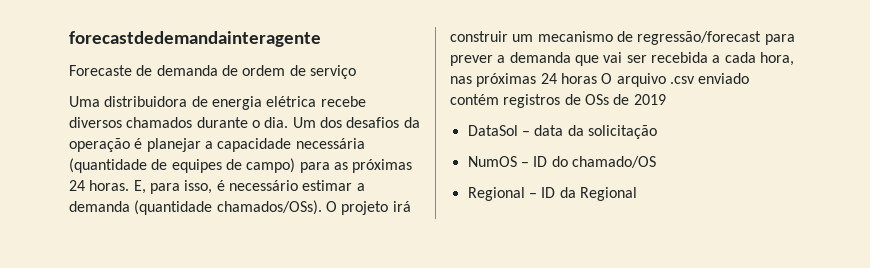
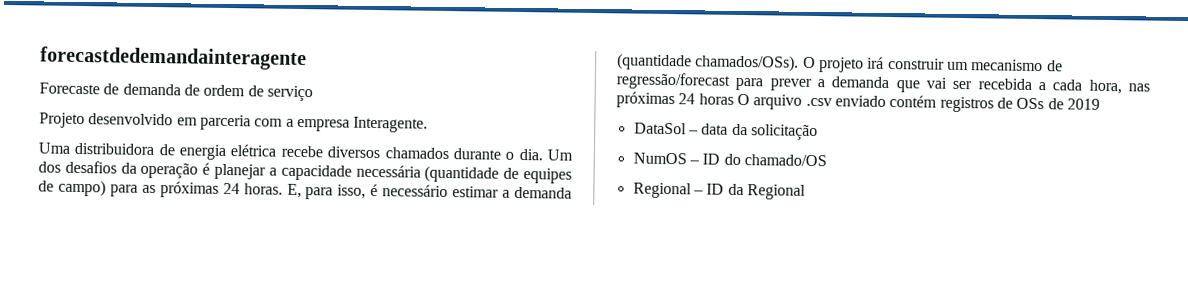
(356, 72) none -> [39,112,429,133] // Projeto desenvolvido em parceria com a empresa Interagente.

